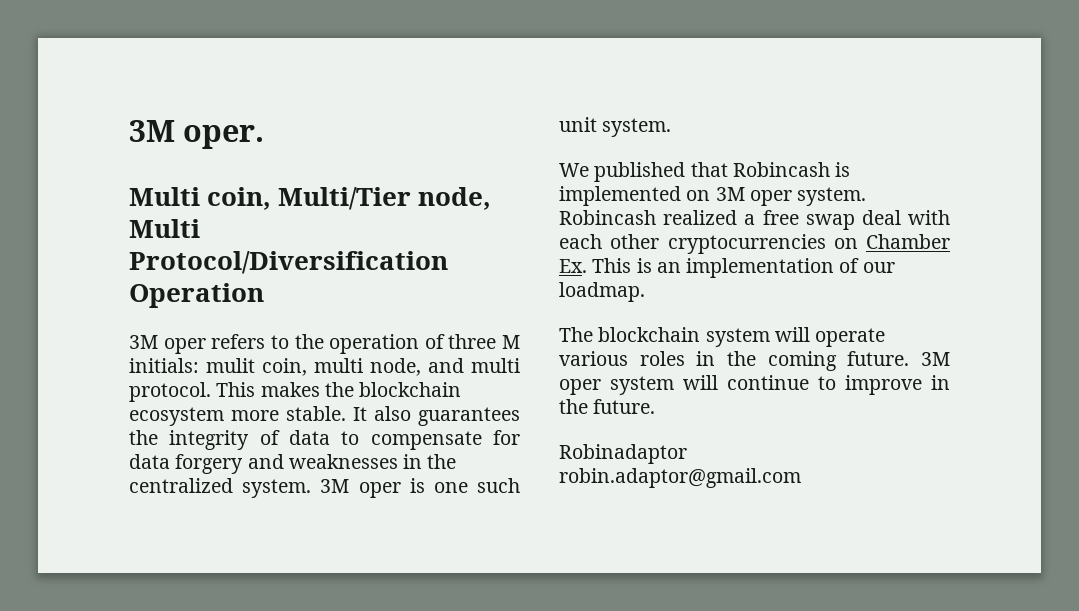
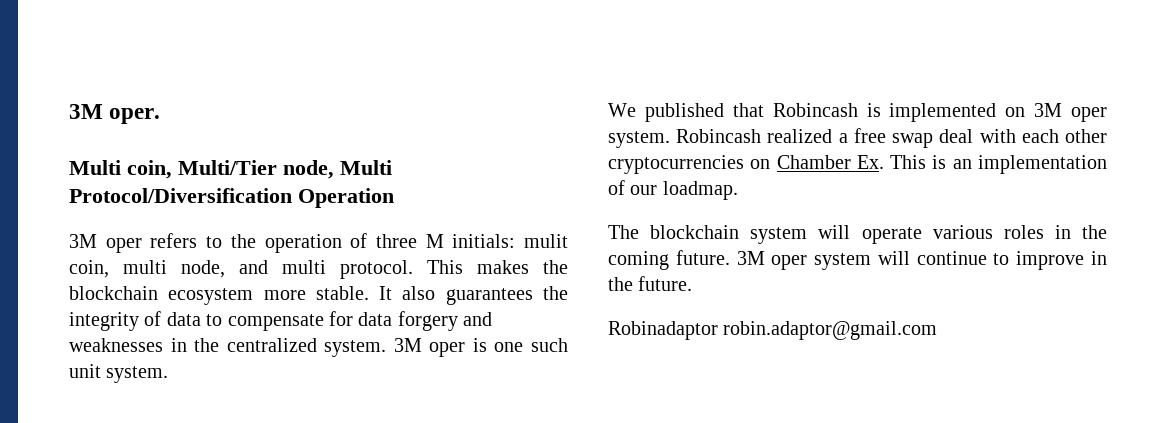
(687, 454) // -> (718, 330) none

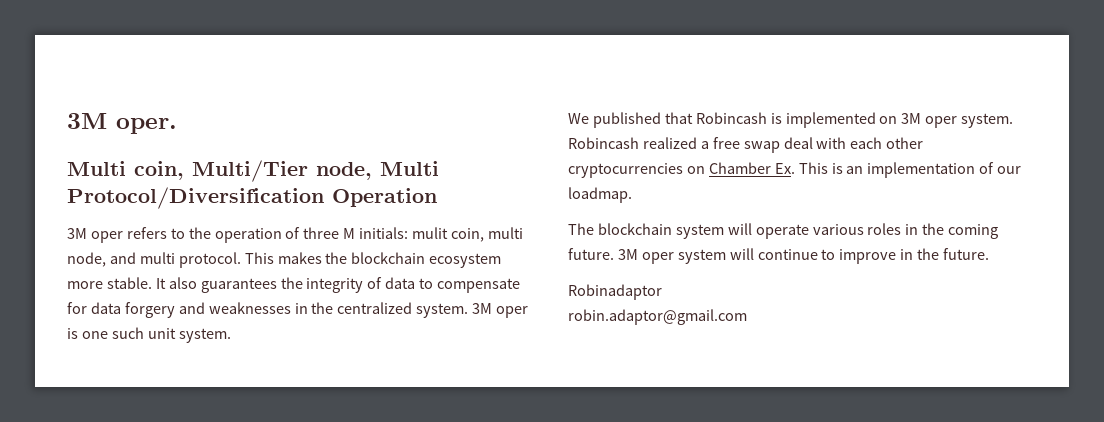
(718, 330) none -> (662, 292) //

